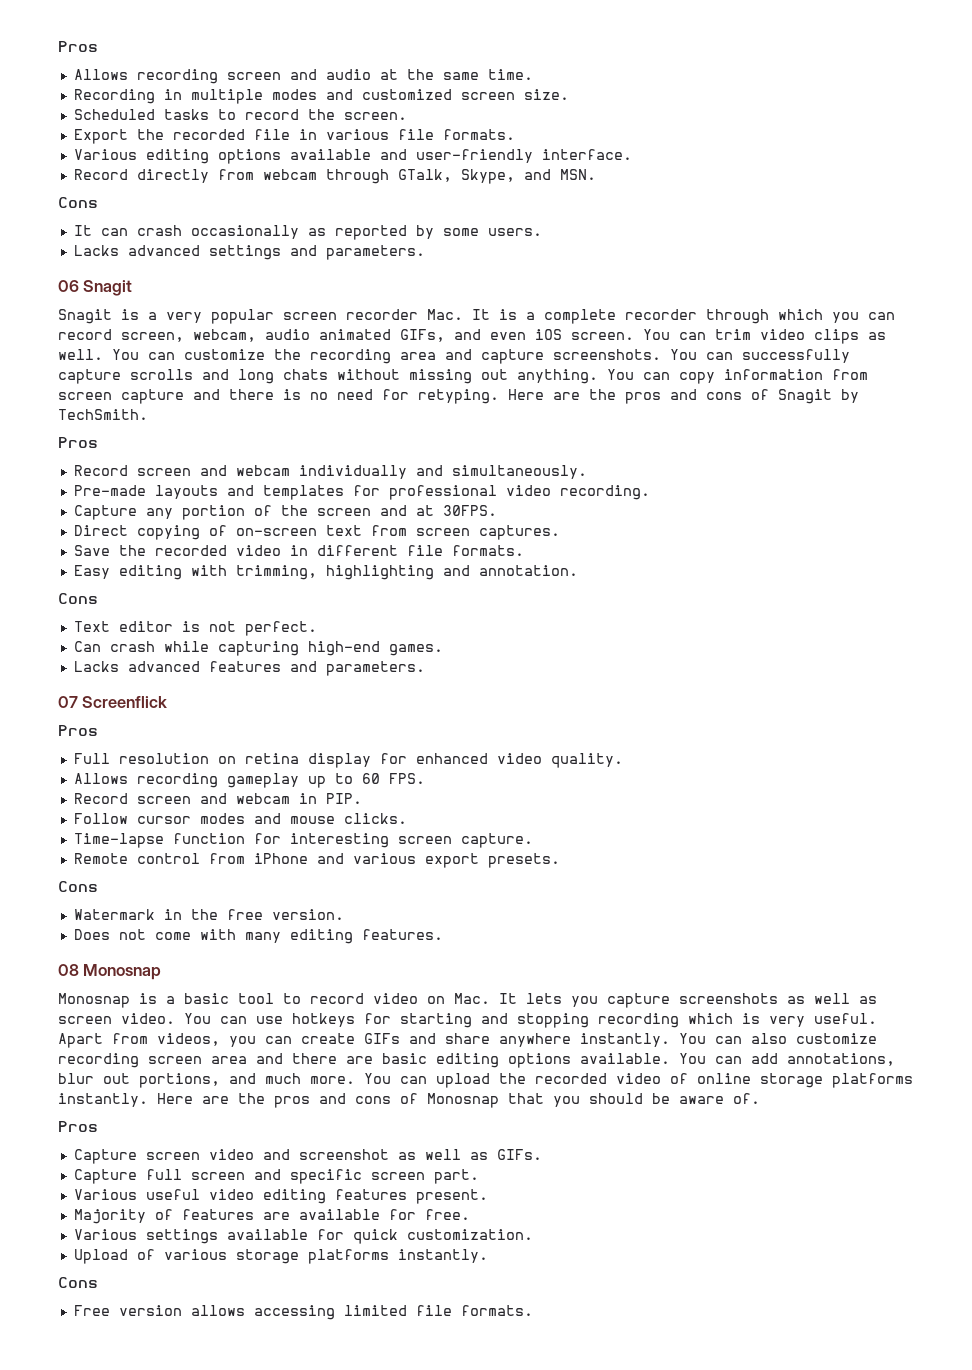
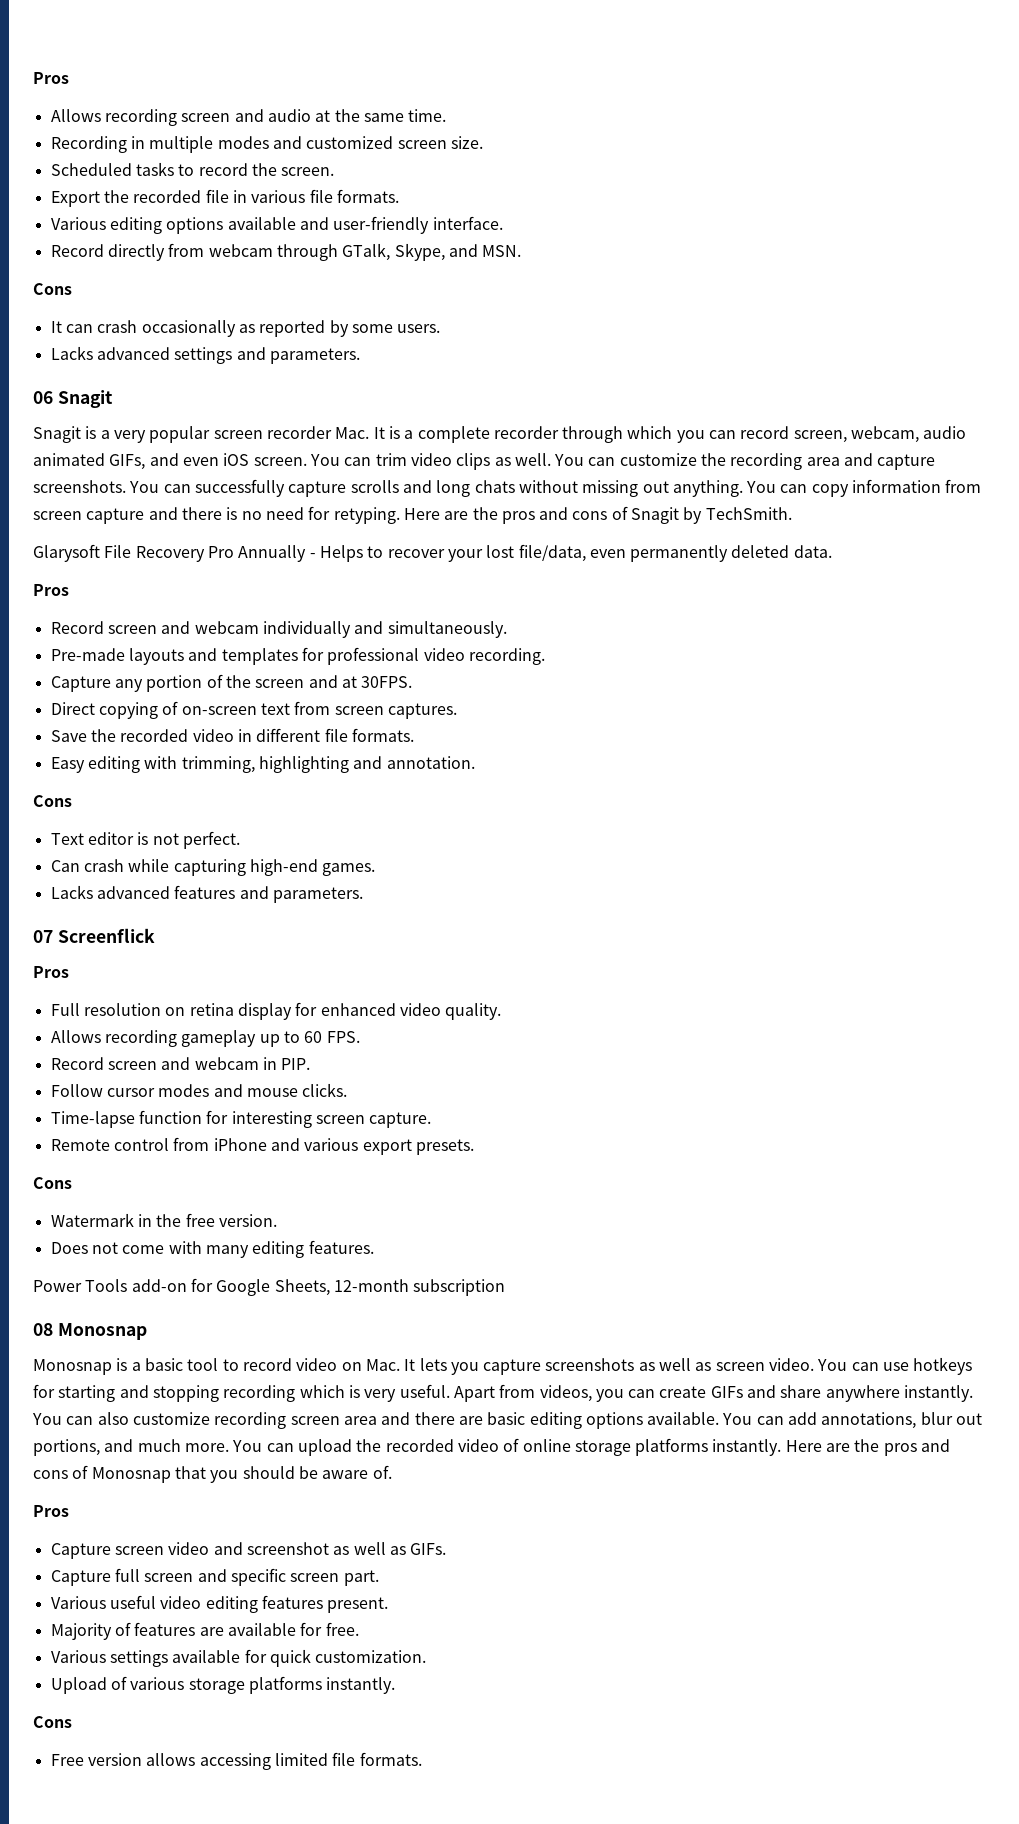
(148, 414) none -> [33,544,832,562] // Glarysoft File Recovery Pro Annually - Helps to recover your lost file/data, even permanently deleted data.
(443, 934) none -> [33,1278,506,1296] // Power Tools add-on for Google Sheets, 12-month subscription

